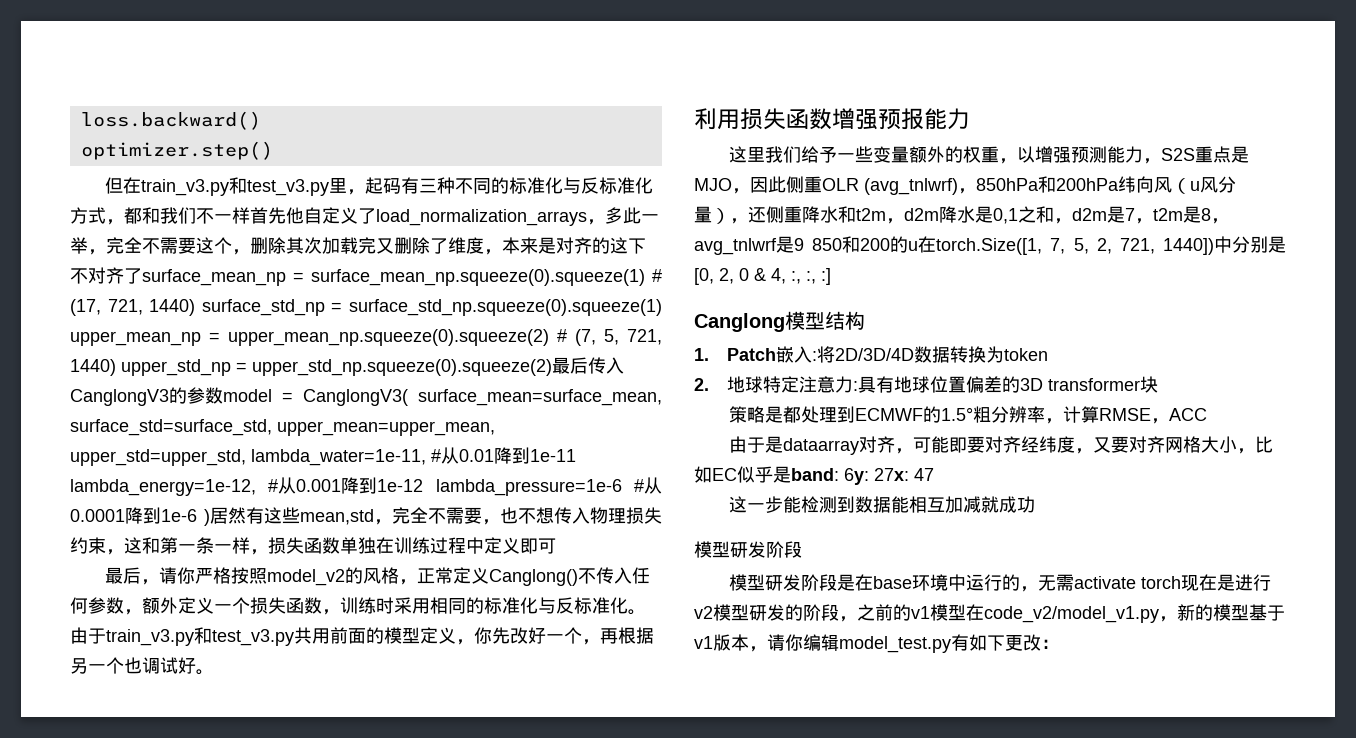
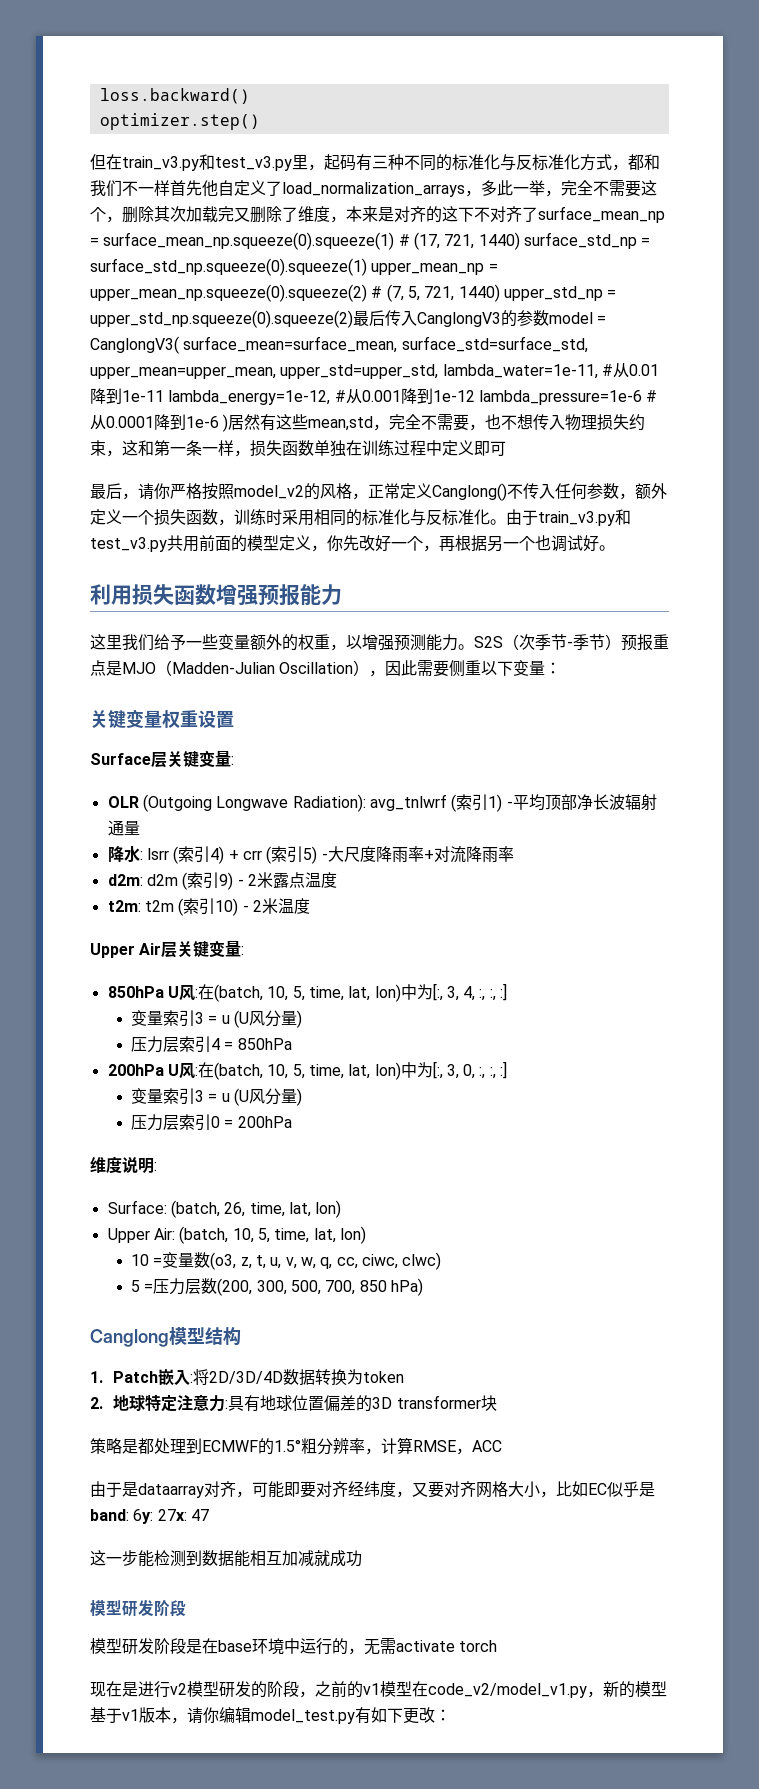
[1142,146,1249,164] [694,176,1236,195] [694,206,1229,224] [694,236,1286,255] [694,268,831,285] ，S2S重点是MJO，因此侧重OLR (avg_tnlwrf)，850hPa和200hPa纬向风（u风分量），还侧重降水和t2m，d2m降水是0,1之和，d2m是7，t2m是8，avg_tnlwrf是9 850和200的u在torch.Size([1, 7, 5, 2, 721, 1440])中分别是[0, 2, 0 & 4, :, :, :] -> [458,634,669,651] [90,660,562,677] [90,709,234,729] [90,750,234,768] [107,794,657,812] [107,820,140,836] [107,846,514,864] [107,872,337,890] [107,898,310,916] [90,940,245,958] [107,983,508,1002] [131,1010,303,1028] [131,1036,292,1053] [107,1061,508,1080] [131,1088,303,1106] [131,1114,292,1131] [90,1156,157,1174] [107,1200,342,1218] [107,1226,366,1244] [131,1252,442,1270] [131,1278,423,1296] 。S2S（次季节-季节）预报重点是MJO（Madden-Julian Oscillation），因此需要侧重以下变量： // 关键变量权重设置 // Surface层关键变量: // OLR (Outgoing Longwave Radiation): avg_tnlwrf (索引1) -平均顶部净长波辐射通量 // 降水: lsrr (索引4) + crr (索引5) -大尺度降雨率+对流降雨率 // d2m: d2m (索引9) - 2米露点温度 // t2m: t2m (索引10) - 2米温度 // Upper Air层关键变量: // 850hPa U风:在(batch, 10, 5, time, lat, lon)中为[:, 3, 4, :, :, :] // 变量索引3 = u (U风分量) // 压力层索引4 = 850hPa // 200hPa U风:在(batch, 10, 5, time, lat, lon)中为[:, 3, 0, :, :, :] // 变量索引3 = u (U风分量) // 压力层索引0 = 200hPa // 维度说明: // Surface: (batch, 26, time, lat, lon) // Upper Air: (batch, 10, 5, time, lat, lon) // 10 =变量数(o3, z, t, u, v, w, q, cc, ciwc, clwc) // 5 =压力层数(200, 300, 500, 700, 850 hPa)
(1181, 582) none -> (498, 1646) //

